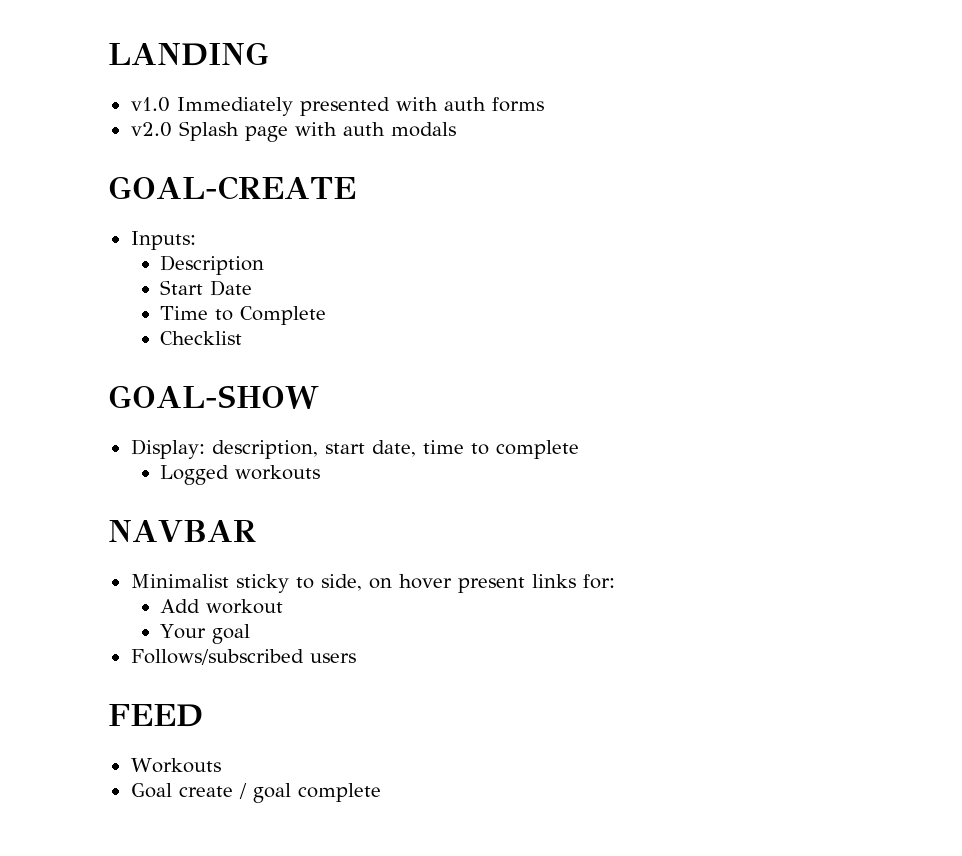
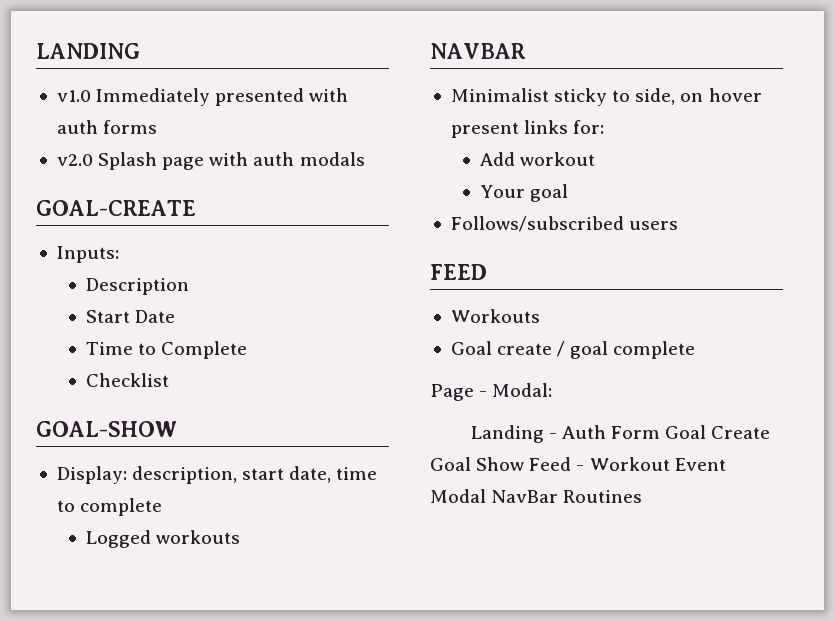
(381, 792) none -> [430,383,553,401] [470,425,771,443] [430,457,726,471] [430,489,643,503] // Page - Modal: // Landing - Auth Form Goal Create Goal Show Feed - Workout Event Modal NavBar Routines

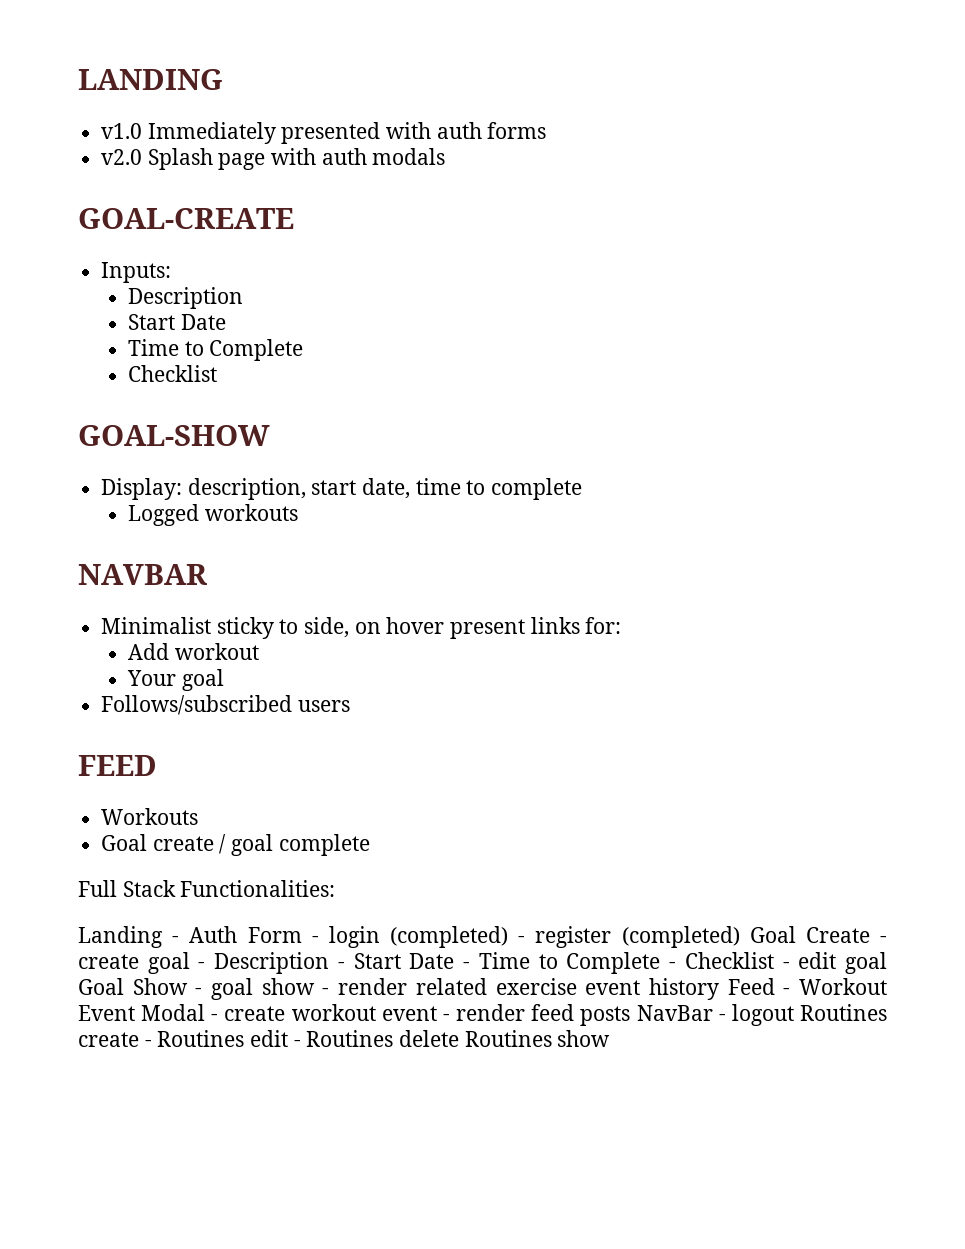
[430,383,553,401] Page - Modal: -> [78,880,336,897] Full Stack Functionalities:
[665,425,771,439] [430,457,525,471] Goal Create Goal Show -> [311,926,887,948] [78,952,888,974] [78,978,719,1000] - login (completed) - register (completed) Goal Create - create goal - Description - Start Date - Time to Complete - Checklist - edit goal Goal Show - goal show - render related exercise event history
[491,490,643,503] NavBar Routines -> [211,1004,887,1026] [78,1030,611,1047] - create workout event - render feed posts NavBar - logout Routines create - Routines edit - Routines delete Routines show

